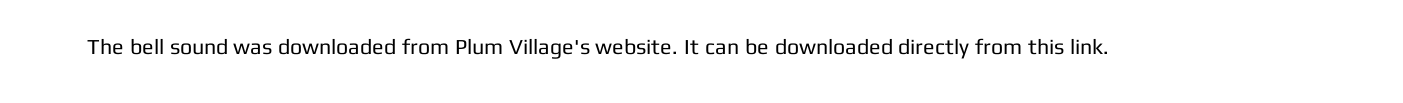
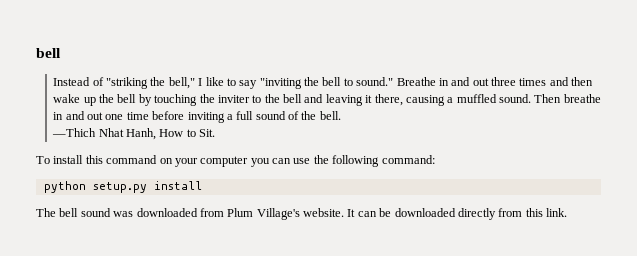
(87, 46) none -> [36,48,61,58] [53,77,594,89] [53,94,601,106] [53,111,341,123] [52,128,216,140] [36,155,435,167] [43,181,202,193] bell // Instead of "striking the bell," I like to say "inviting the bell to sound." Breathe in and out three times and then wake up the bell by touching the inviter to the bell and leaving it there, causing a muffled sound. Then breathe in and out one time before inviting a full sound of the bell. // —Thich Nhat Hanh, How to Sit. // To install this command on your computer you can use the following command: // python setup.py install //

